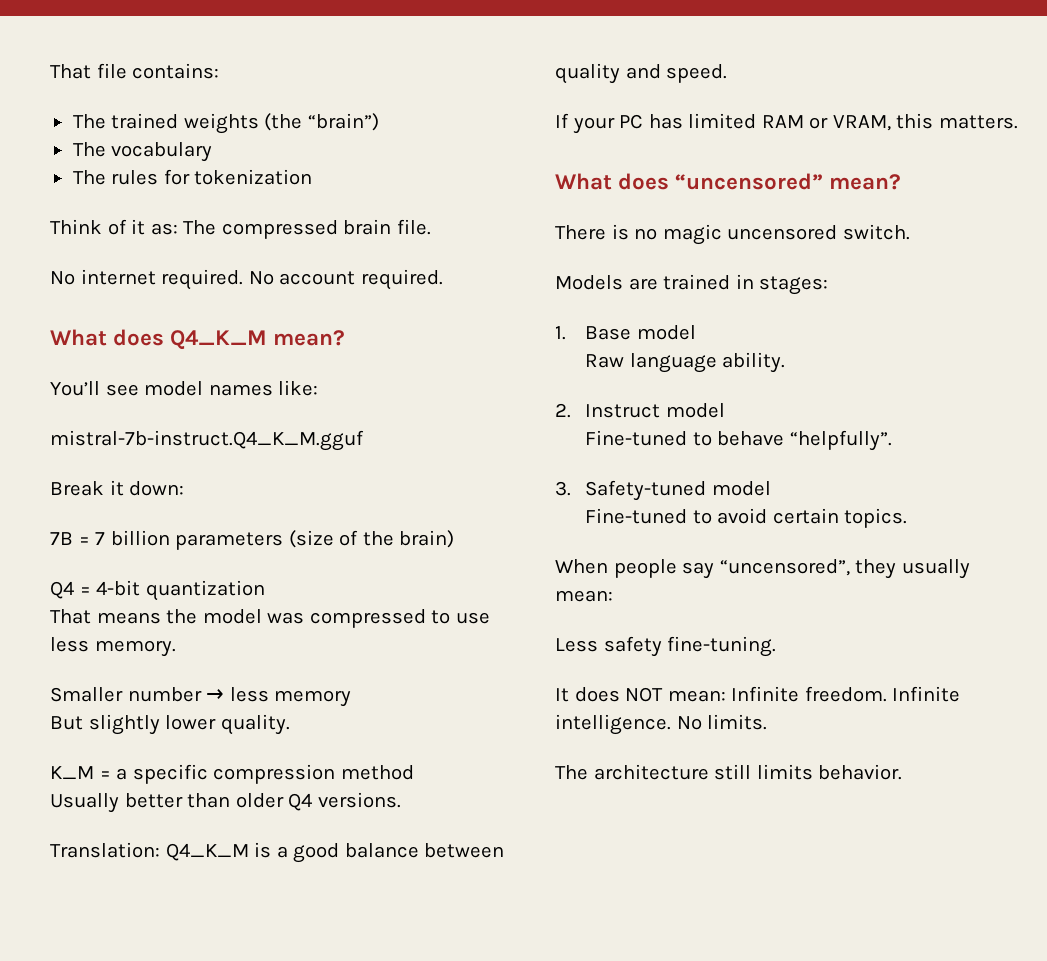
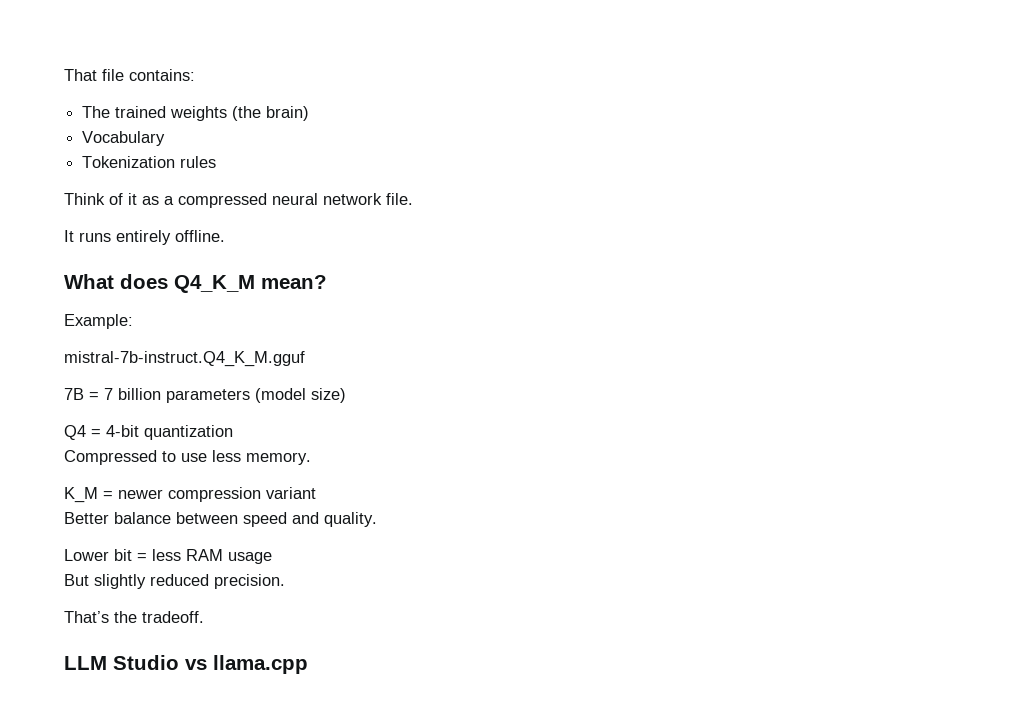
[307,113,379,131] [72,142,213,162] [72,170,106,185] “brain”) // The vocabulary // The -> [266,106,310,121] [82,131,166,146] [82,156,176,168] brain) // Vocabulary // Tokenization
[163,169,313,185] for tokenization -> (217, 162) none
[150,219,431,239] [50,269,443,290] [50,329,346,350] [50,380,319,396] [50,430,364,451] [50,480,185,496] as: The compressed brain file. // No internet required. No account required. // What does Q4_K_M mean? // You’ll see model names like: // mistral-7b-instruct.Q4_K_M.gguf // Break it down: -> [142,193,413,208] [64,230,225,245] [64,274,327,293] [64,314,133,329] [64,351,305,367] as a compressed neural network file. // It runs entirely offline. // What does Q4_K_M mean? // Example: // mistral-7b-instruct.Q4_K_M.gguf
[288,530,455,548] (size of the brain) -> [255,388,346,403] (model size)
[50,609,490,628] [50,637,176,657] [50,687,352,707] [50,714,290,735] [50,764,414,784] [50,792,401,813] [50,842,505,863] [555,63,728,84] [555,113,1018,134] [555,173,902,190] [555,224,910,245] [555,274,829,295] [555,325,696,340] [585,352,786,373] [555,403,725,418] [585,430,892,451] [555,480,771,501] [585,508,908,528] [555,559,970,579] [555,590,613,602] [555,636,777,657] [555,686,961,702] [555,714,768,735] [555,764,903,780] That means the model was compressed to use less memory. // Smaller number → less memory // But slightly lower quality. // K_M = a specific compression method // Usually better than older Q4 versions. // Translation: Q4_K_M is a good balance between quality and speed. // If your PC has limited RAM or VRAM, this matters. // What does “uncensored” mean? // There is no magic uncensored switch. // Models are trained in stages: // 1. Base model // Raw language ability. // 2. Instruct model // Fine-tuned to behave “helpfully”. // 3. Safety-tuned model // Fine-tuned to avoid certain topics. // When people say “uncensored”, they usually mean: // Less safety fine-tuning. // It does NOT mean: Infinite freedom. Infinite intelligence. No limits. // The architecture still limits behavior. -> [64,450,311,465] [64,487,316,503] [64,512,377,527] [64,549,272,564] [64,574,285,589] [64,611,204,623] [64,655,308,674] Compressed to use less memory. // K_M = newer compression variant // Better balance between speed and quality. // Lower bit = less RAM usage // But slightly reduced precision. // That’s the tradeoff. // LLM Studio vs llama.cpp

